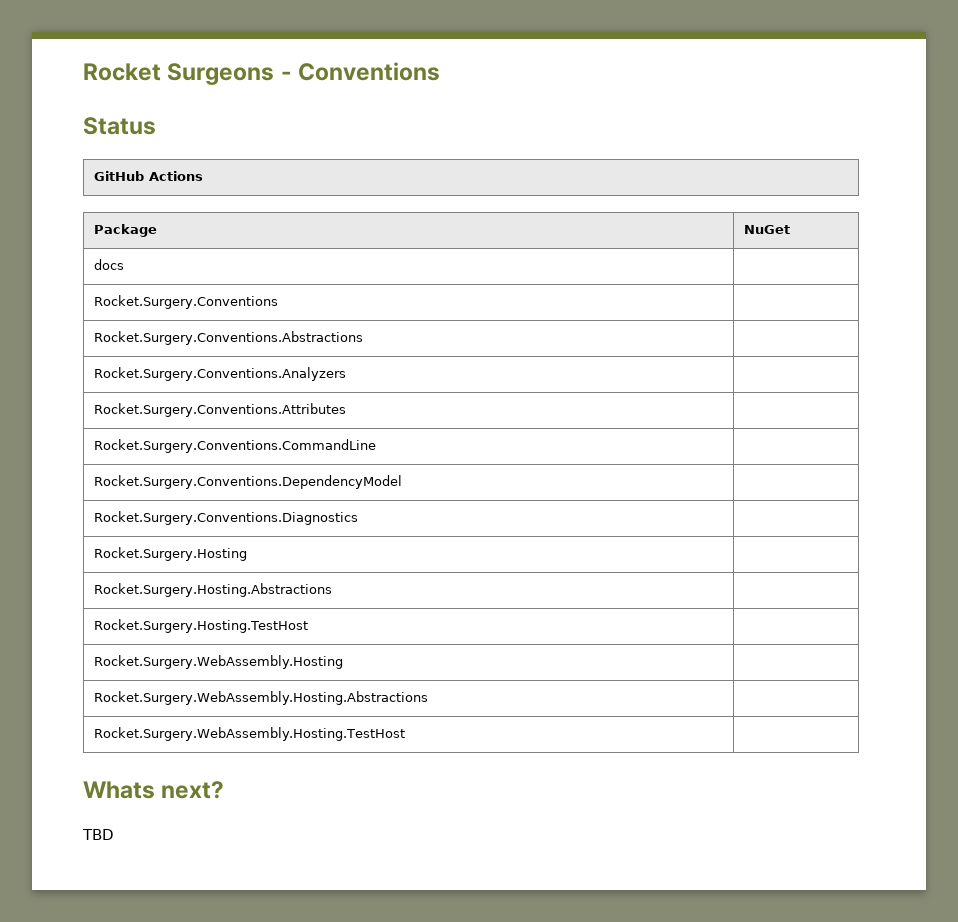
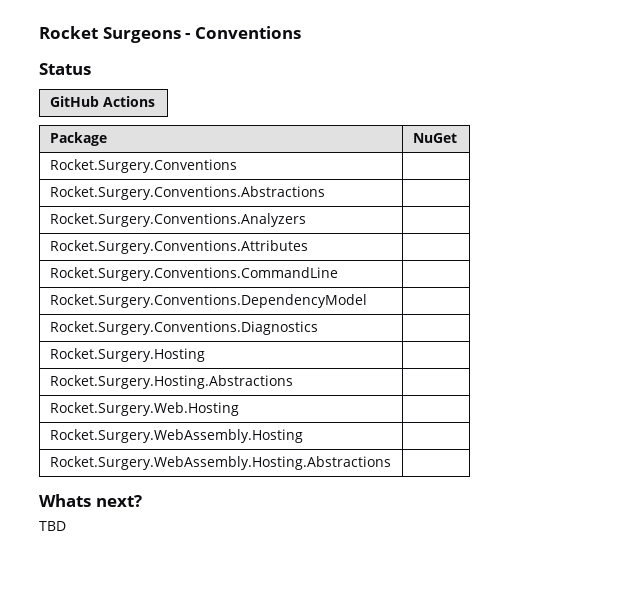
[93,259,124,270] // docs | -> (457, 138) none
[93,619,309,633] Rocket.Surgery.Hosting.TestHost -> [49,402,239,416] Rocket.Surgery.Web.Hosting
[93,727,406,741] // Rocket.Surgery.WebAssembly.Hosting.TestHost | -> (391, 463) none

